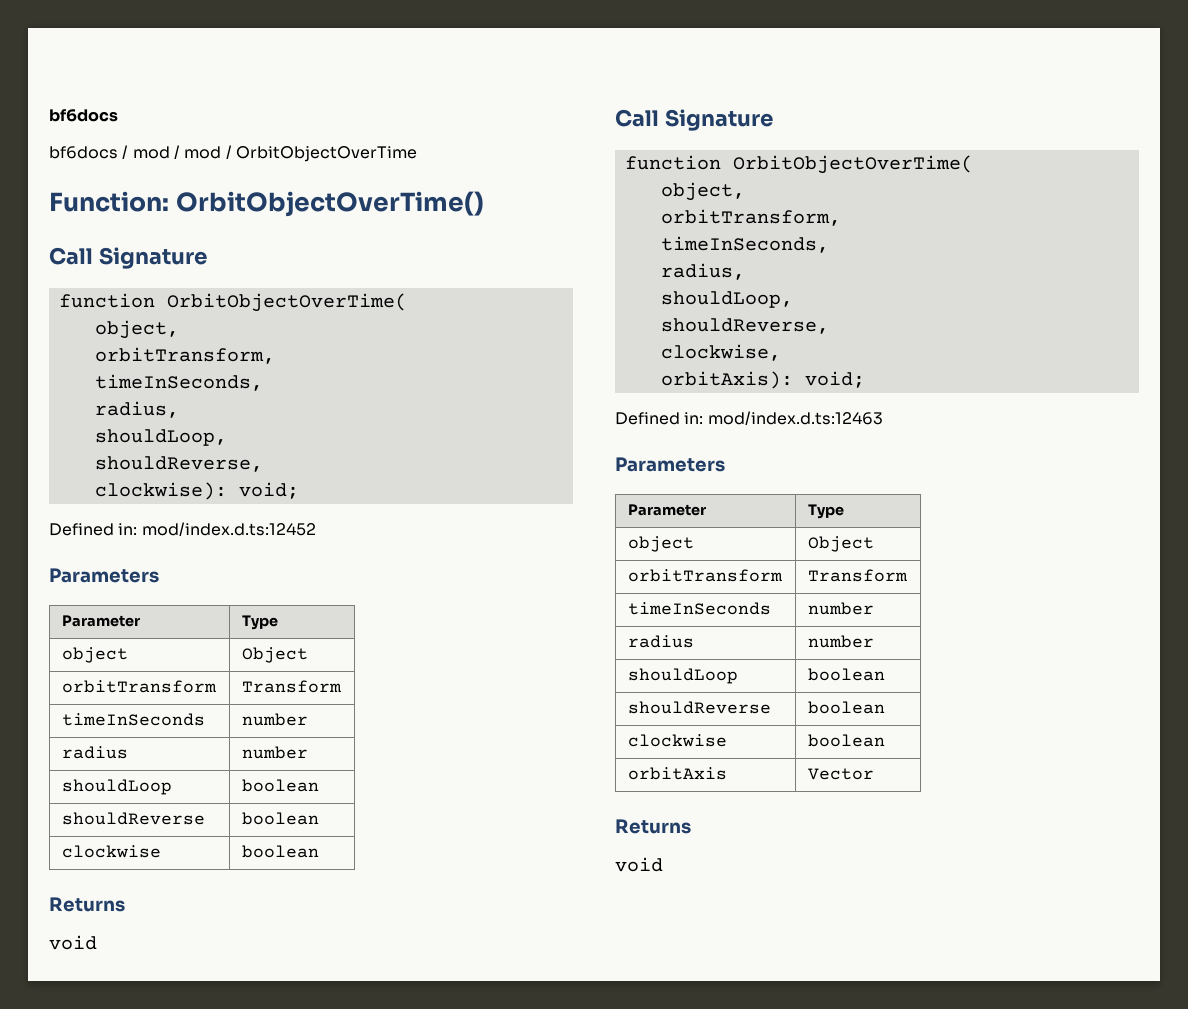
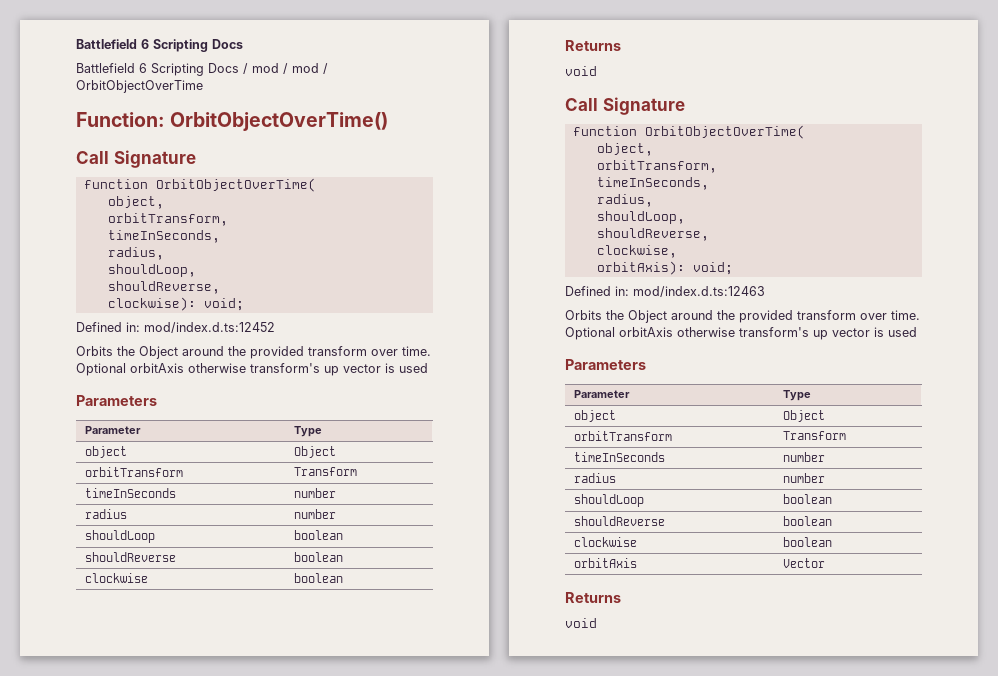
[49,109,118,122] [49,146,118,159] bf6docs // bf6docs -> [76,39,243,52] [76,63,239,76] Battlefield 6 Scripting Docs // Battlefield 6 Scripting Docs
(316, 529) none -> [76,346,431,359] [76,363,428,376] // Orbits the Object around the provided transform over time. Optional orbitAxis otherwise transform's up vector is used
(883, 418) none -> [565,310,920,323] [565,327,917,340] // Orbits the Object around the provided transform over time. Optional orbitAxis otherwise transform's up vector is used

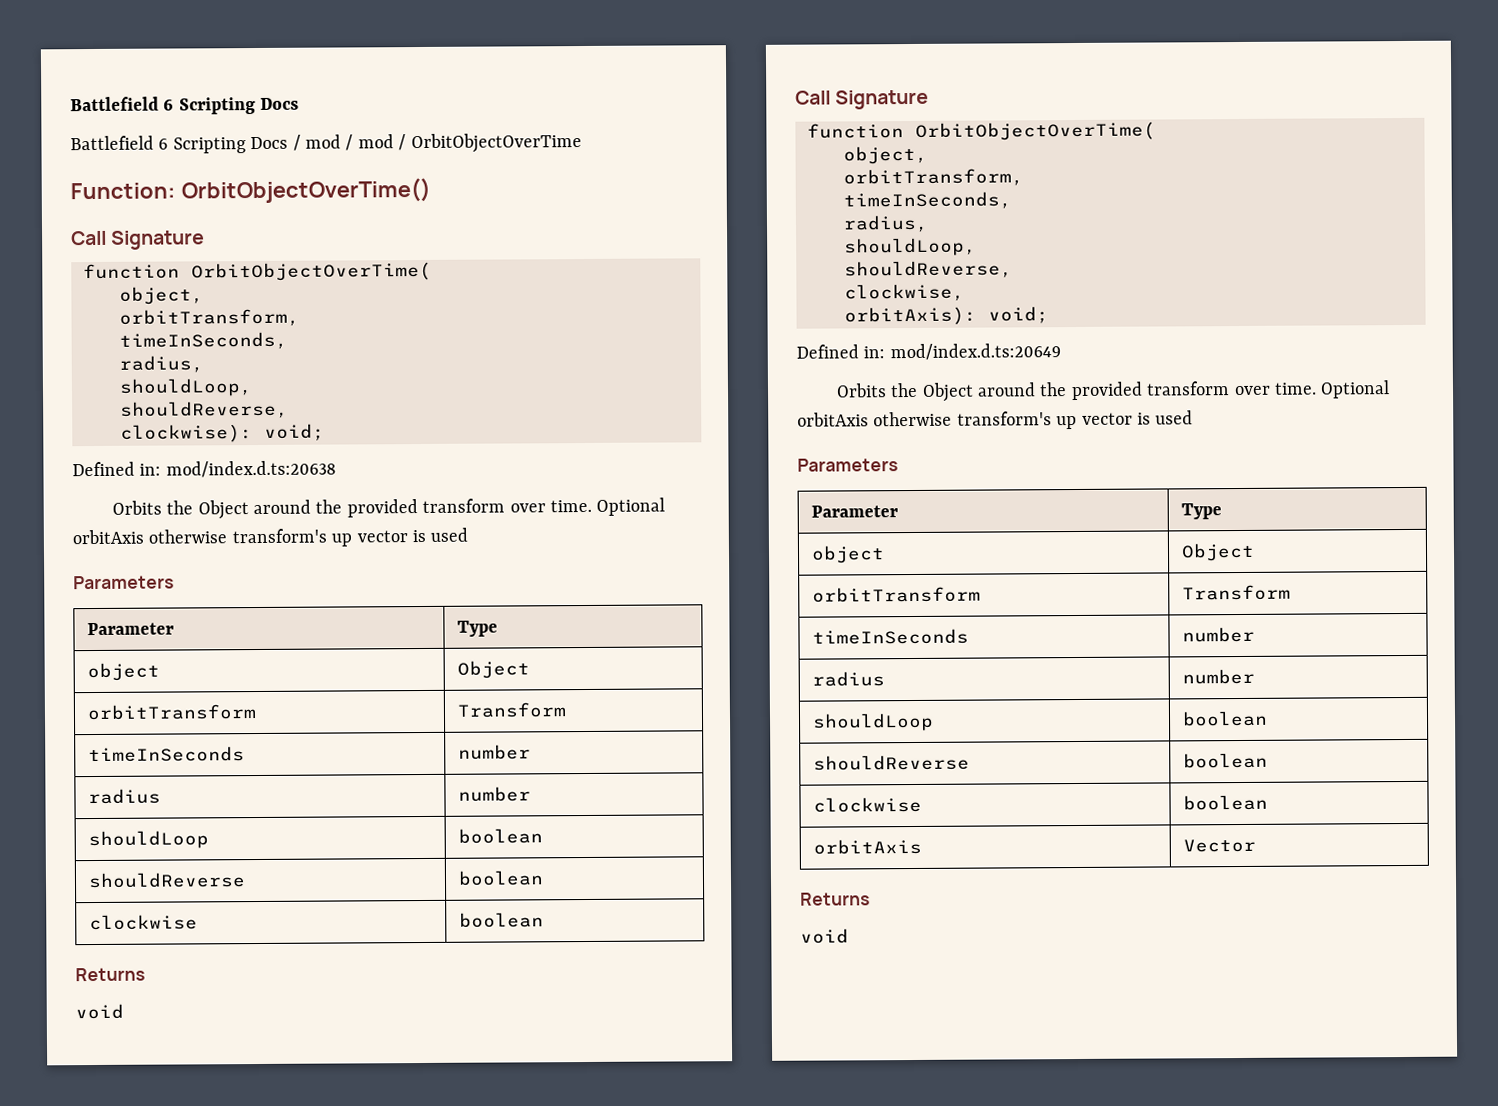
[144,322,275,333] mod/index.d.ts:12452 -> [165,460,336,478] mod/index.d.ts:20638
[633,286,765,297] mod/index.d.ts:12463 -> [889,343,1061,361] mod/index.d.ts:20649

